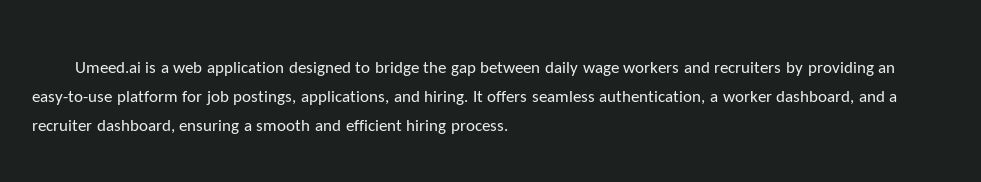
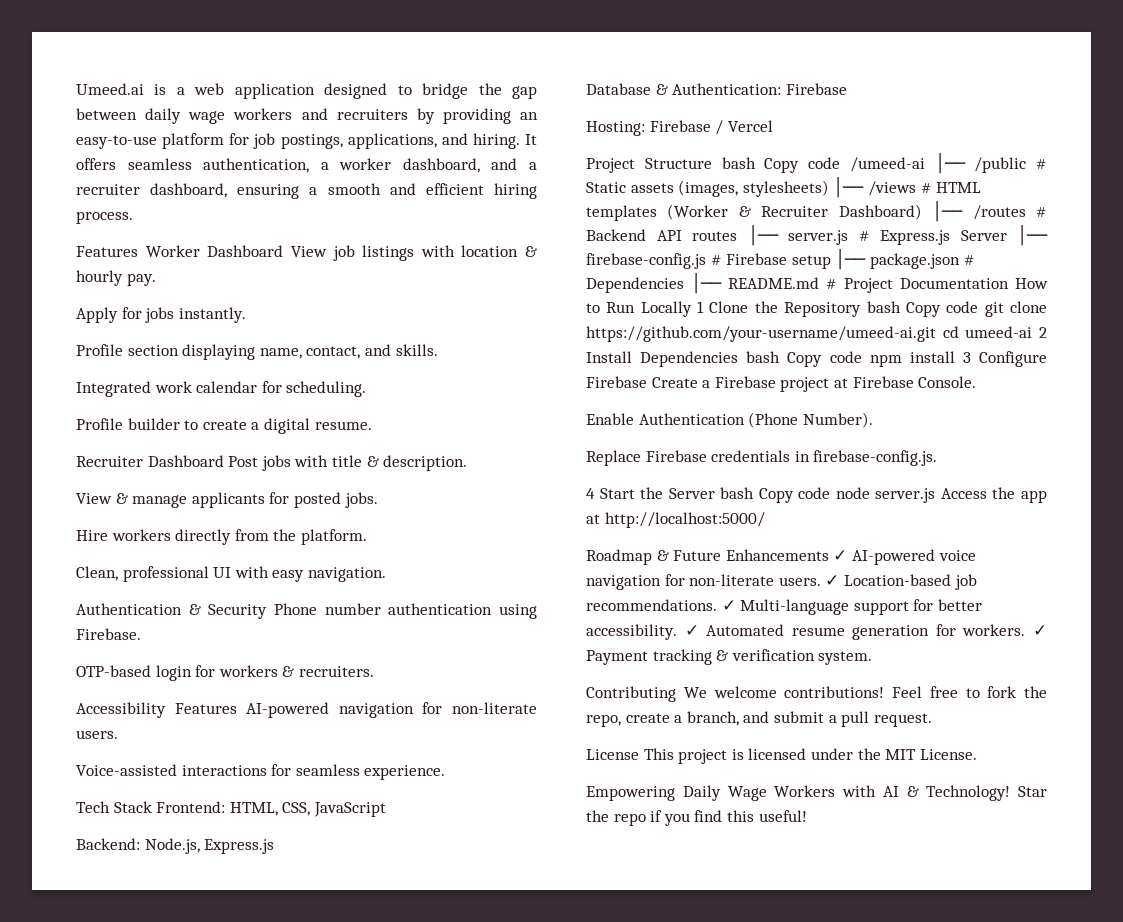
(508, 128) none -> [76,245,537,261] [76,270,156,286] [76,307,246,323] [76,344,438,360] [76,381,367,397] [76,418,372,434] [76,455,468,471] [76,492,378,508] [76,529,367,545] [76,566,386,582] [76,603,537,619] [76,628,141,640] [76,665,374,681] [76,702,537,718] [76,730,118,739] [76,764,446,780] [76,801,386,817] [76,838,275,854] [586,83,847,95] [586,120,773,136] [586,153,1047,174] [586,177,982,198] [586,201,1047,222] [586,225,1048,246] [586,249,975,270] [586,273,1048,294] [586,301,1047,317] [586,326,1047,342] [586,351,1047,367] [586,376,977,392] [586,412,873,428] [586,450,938,466] [586,487,1047,503] [586,512,765,528] [586,549,976,565] [586,574,977,590] [586,599,982,615] [586,624,1047,640] [586,649,873,665] [586,686,1047,702] [586,711,932,727] [586,748,977,764] [586,785,1047,801] [586,810,807,826] // Features Worker Dashboard View job listings with location & hourly pay. // Apply for jobs instantly. // Profile section displaying name, contact, and skills. // Integrated work calendar for scheduling. // Profile builder to create a digital resume. // Recruiter Dashboard Post jobs with title & description. // View & manage applicants for posted jobs. // Hire workers directly from the platform. // Clean, professional UI with easy navigation. // Authentication & Security Phone number authentication using Firebase. // OTP-based login for workers & recruiters. // Accessibility Features AI-powered navigation for non-literate users. // Voice-assisted interactions for seamless experience. // Tech Stack Frontend: HTML, CSS, JavaScript // Backend: Node.js, Express.js // Database & Authentication: Firebase // Hosting: Firebase / Vercel // Project Structure bash Copy code /umeed-ai │── /public # Static assets (images, stylesheets) │── /views # HTML templates (Worker & Recruiter Dashboard) │── /routes # Backend API routes │── server.js # Express.js Server │── firebase-config.js # Firebase setup │── package.json # Dependencies │── README.md # Project Documentation How to Run Locally 1 Clone the Repository bash Copy code git clone https://github.com/your-username/umeed-ai.git cd umeed-ai 2 Install Dependencies bash Copy code npm install 3 Configure Firebase Create a Firebase project at Firebase Console. // Enable Authentication (Phone Number). // Replace Firebase credentials in firebase-config.js. // 4 Start the Server bash Copy code node server.js Access the app at http://localhost:5000/ // Roadmap & Future Enhancements ✓ AI-powered voice navigation for non-literate users. ✓ Location-based job recommendations. ✓ Multi-language support for better accessibility. ✓ Automated resume generation for workers. ✓ Payment tracking & verification system. // Contributing We welcome contributions! Feel free to fork the repo, create a branch, and submit a pull request. // License This project is licensed under the MIT License. // Empowering Daily Wage Workers with AI & Technology! Star the repo if you find this useful!

